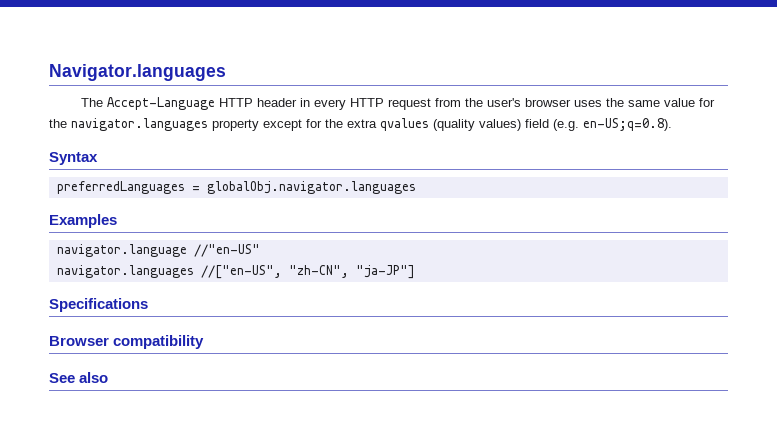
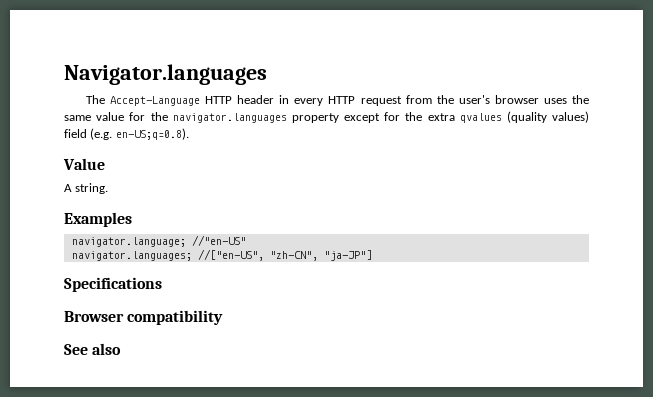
[49,152,98,165] [56,181,416,194] Syntax // preferredLanguages = globalObj.navigator.languages -> [63,158,105,170] [64,183,109,194] Value // A string.
[56,244,187,257] navigator.language -> [71,237,186,247] navigator.language;
[56,265,194,278] navigator.languages -> [71,251,192,261] navigator.languages;

